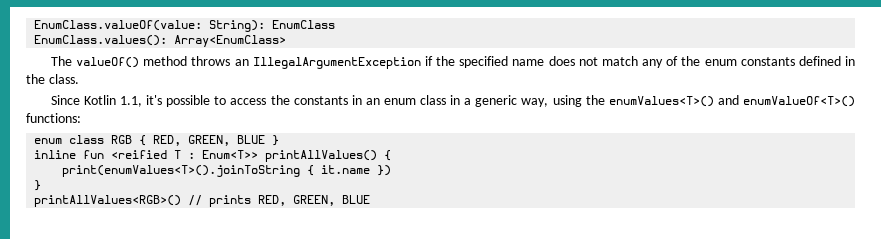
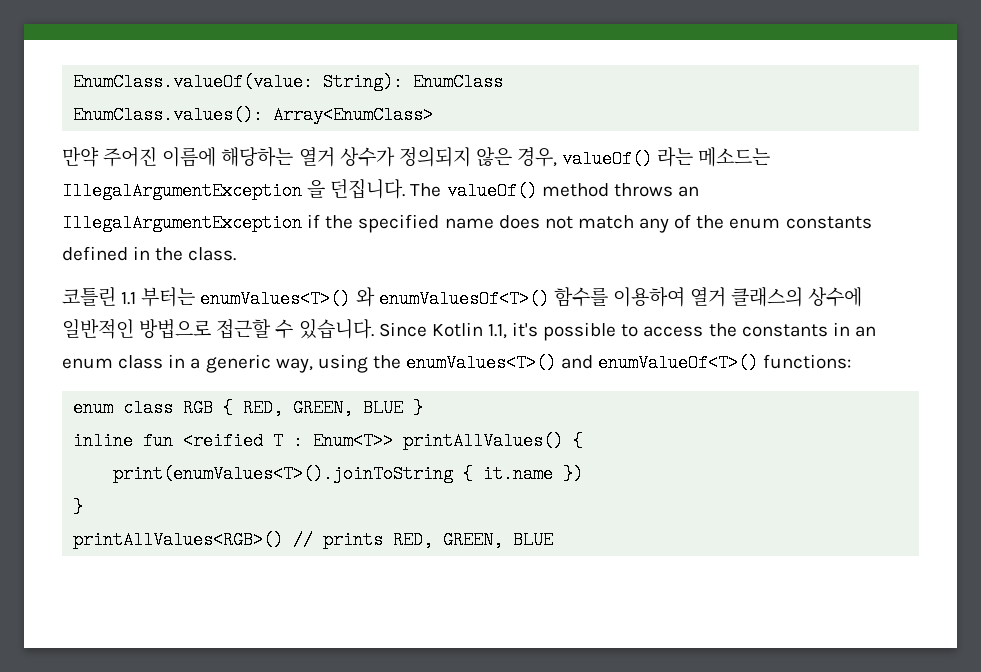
(287, 41) none -> [62,146,771,168] [62,179,406,200] 만약 주어진 이름에 해당하는 열거 상수가 정의되지 않은 경우, valueOf() 라는 메소드는 IllegalArgumentException 을 던집니다.
(79, 79) none -> [62,287,863,308] [62,319,374,339] 코틀린 1.1 부터는 enumValues<T>() 와 enumValuesOf<T>() 함수를 이용하여 열거 클래스의 상수에 일반적인 방법으로 접근할 수 있습니다.

